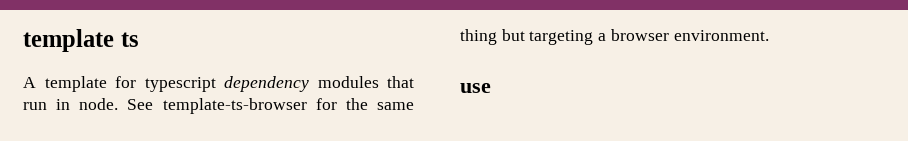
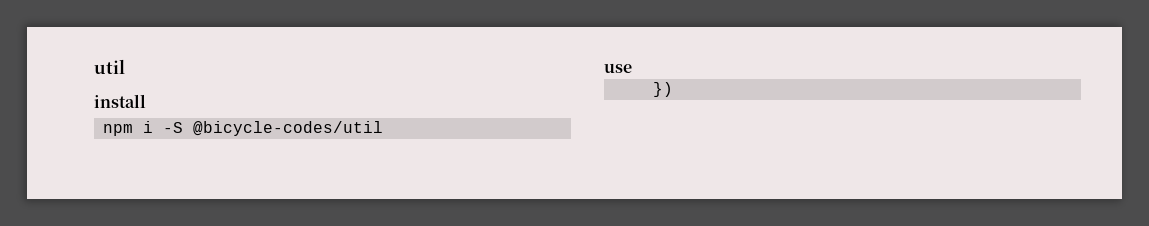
[23,29,139,52] [23,76,414,92] [23,98,415,114] [460,29,769,45] template ts // A template for typescript dependency modules that run in node. See template-ts-browser for the same thing but targeting a browser environment. -> [94,59,125,74] [94,94,146,108] [102,121,383,136] util // install // npm i -S @bicycle-codes/util
(491, 88) none -> [652,82,673,97] // })

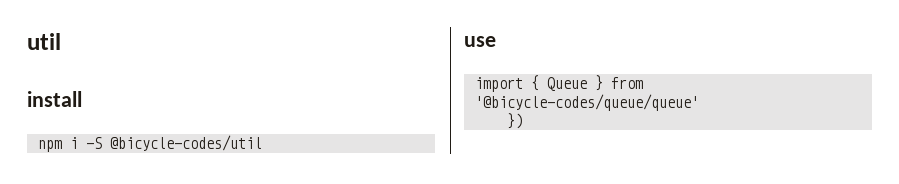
(632, 68) none -> [474,75,643,92] [474,94,699,111] // import { Queue } from '@bicycle-codes/queue/queue'

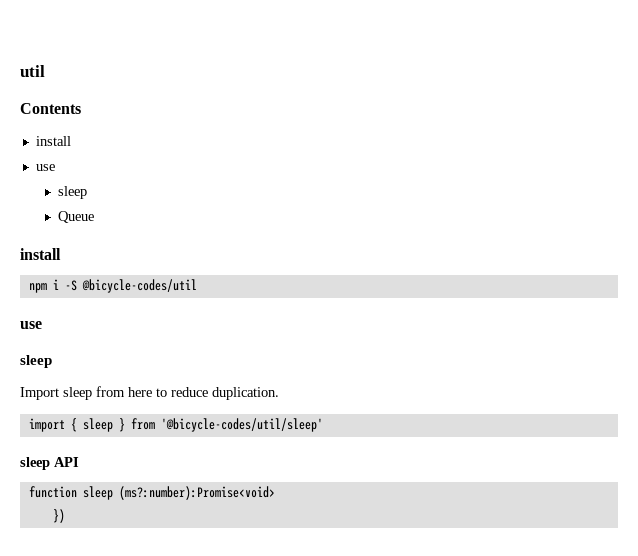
(61, 41) none -> [20,103,81,114] [35,136,71,146] [35,164,55,171] [58,186,88,199] [58,211,95,223] // Contents // install // use // sleep // Queue
(496, 41) none -> [20,355,52,368] [20,386,279,400] // sleep // Import sleep from here to reduce duplication.
[546,77,587,91] Queue -> [82,418,113,432] sleep
[474,94,699,111] '@bicycle-codes/queue/queue' -> [160,418,323,432] [20,457,79,470] [28,486,275,500] '@bicycle-codes/util/sleep' // sleep API // function sleep (ms?:number):Promise<void>

